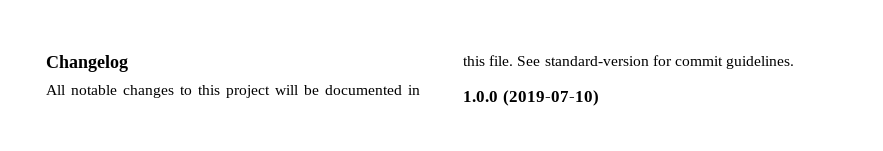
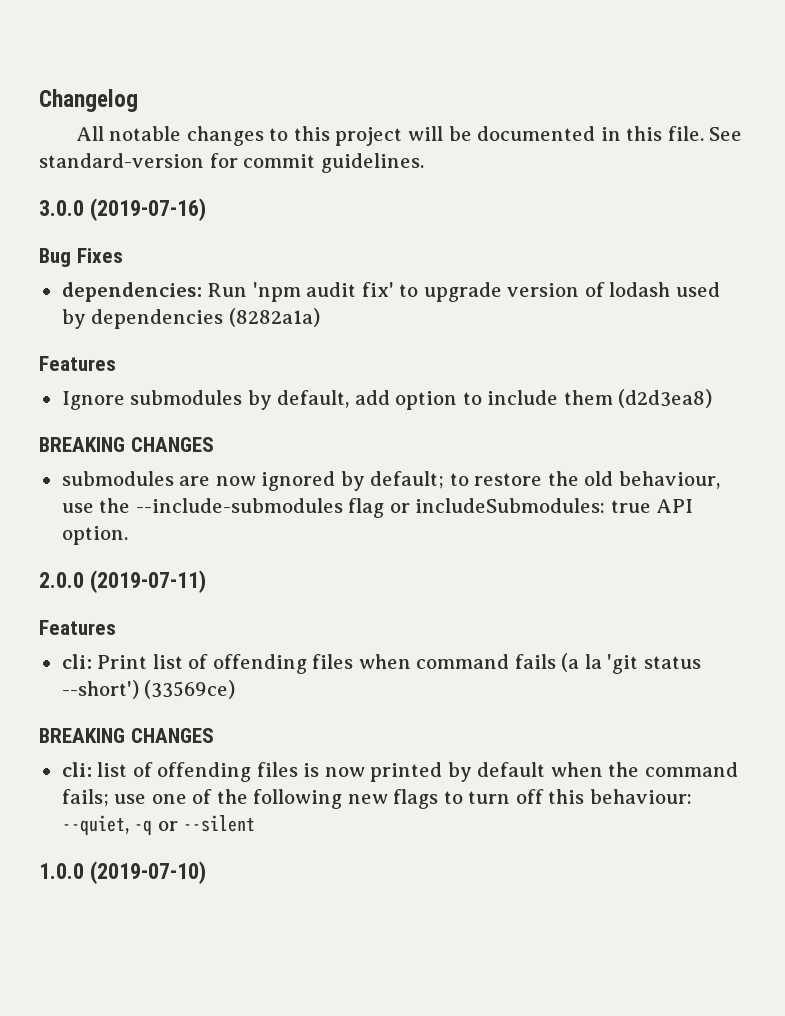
(795, 62) none -> [39,198,206,221] [39,248,123,267] [61,282,720,302] [61,308,320,329] [39,356,116,371] [61,389,713,410] [39,437,214,452] [61,471,720,491] [61,498,694,518] [61,526,128,545] [39,570,206,593] [39,620,116,635] [61,653,701,674] [61,680,236,699] [39,728,214,743] [61,762,738,782] [61,789,692,809] [61,815,256,835] // 3.0.0 (2019-07-16) // Bug Fixes // dependencies: Run 'npm audit fix' to upgrade version of lodash used by dependencies (8282a1a) // Features // Ignore submodules by default, add option to include them (d2d3ea8) // BREAKING CHANGES // submodules are now ignored by default; to restore the old behaviour, use the --include-submodules flag or includeSubmodules: true API option. // 2.0.0 (2019-07-11) // Features // cli: Print list of offending files when command fails (a la 'git status --short') (33569ce) // BREAKING CHANGES // cli: list of offending files is now printed by default when the command fails; use one of the following new flags to turn off this behaviour: --quiet, -q or --silent

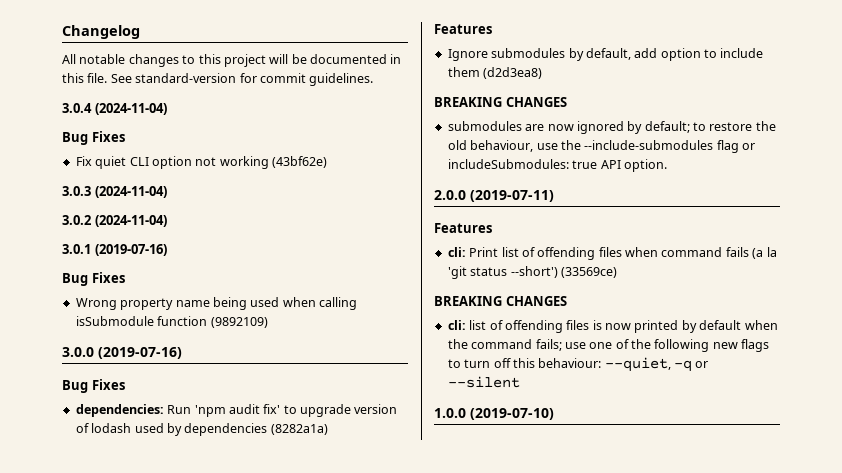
(424, 163) none -> [62,103,167,115] [62,131,125,145] [75,156,327,169] [62,186,167,198] [62,215,167,227] [62,244,167,256] [62,272,125,286] [75,297,357,310] [75,316,268,328] // 3.0.4 (2024-11-04) // Bug Fixes // Fix quiet CLI option not working (43bf62e) // 3.0.3 (2024-11-04) // 3.0.2 (2024-11-04) // 3.0.1 (2019-07-16) // Bug Fixes // Wrong property name being used when calling isSubmodule function (9892109)

